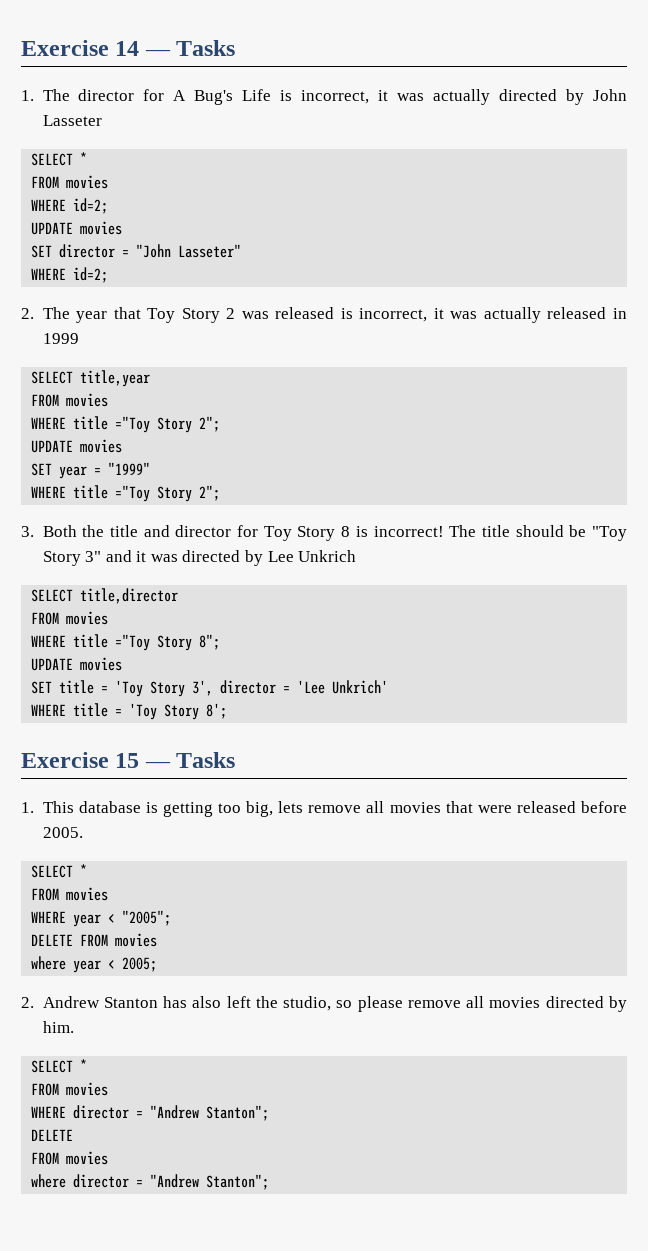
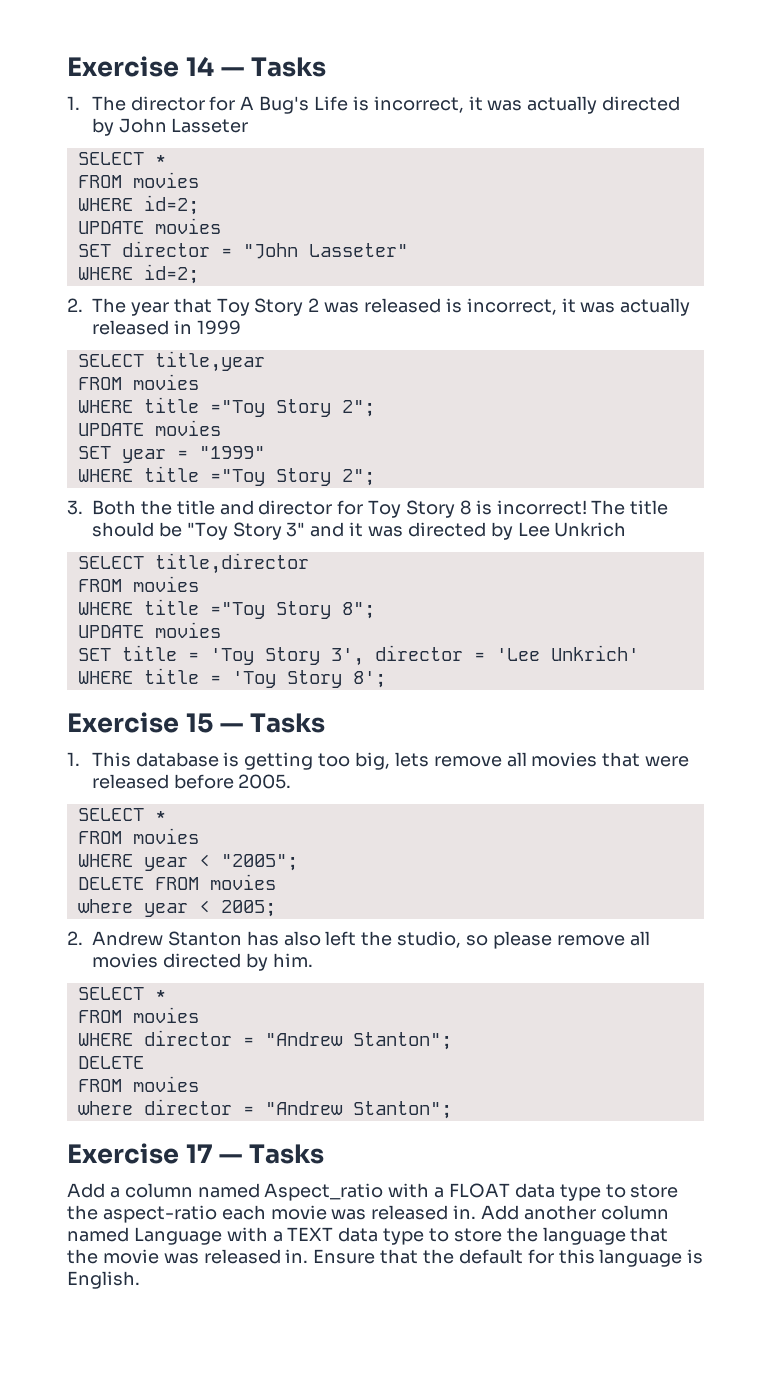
(270, 1182) none -> [67,1143,324,1164] [67,1183,679,1201] [67,1205,669,1223] [67,1227,669,1245] [67,1249,704,1267] [67,1271,140,1289] // Exercise 17 — Tasks // Add a column named Aspect_ratio with a FLOAT data type to store the aspect-ratio each movie was released in. Add another column named Language with a TEXT data type to store the language that the movie was released in. Ensure that the default for this language is English.

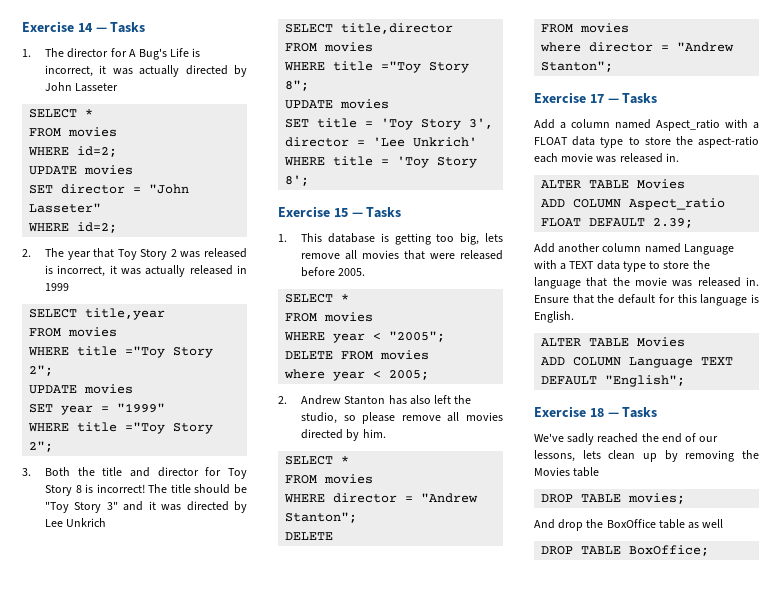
(477, 1212) none -> [541,179,686,189] [541,198,726,210] [541,218,694,228] // ALTER TABLE Movies // ADD COLUMN Aspect_ratio FLOAT DEFAULT 2.39; //
(140, 1280) none -> [541,337,686,347] [541,357,734,368] [541,375,686,387] [534,406,658,418] [534,433,719,445] [534,450,759,462] [534,467,600,477] [541,493,686,504] [534,519,724,531] [541,545,710,556] // ALTER TABLE Movies // ADD COLUMN Language TEXT DEFAULT "English"; // Exercise 18 — Tasks // We've sadly reached the end of our lessons, lets clean up by removing the Movies table // DROP TABLE movies; // And drop the BoxOffice table as well // DROP TABLE BoxOffice;

